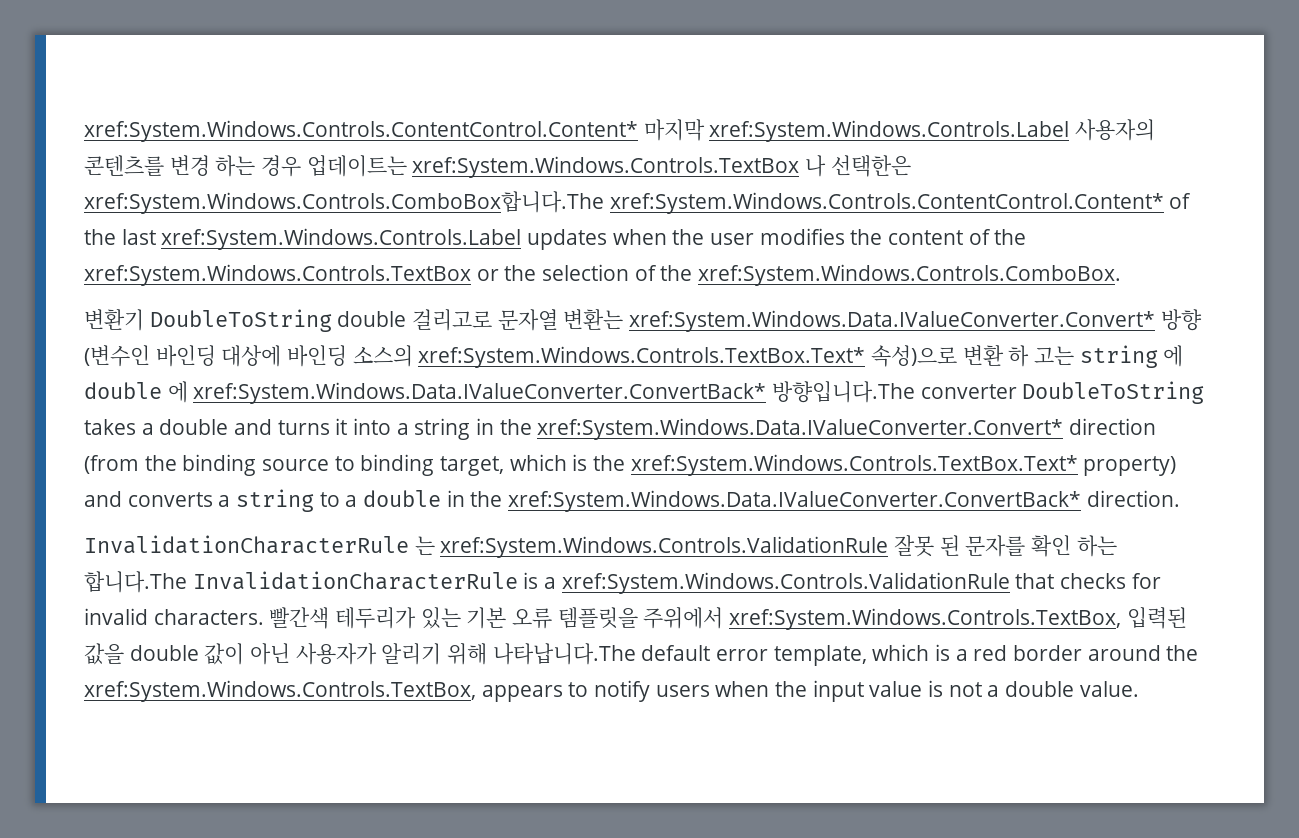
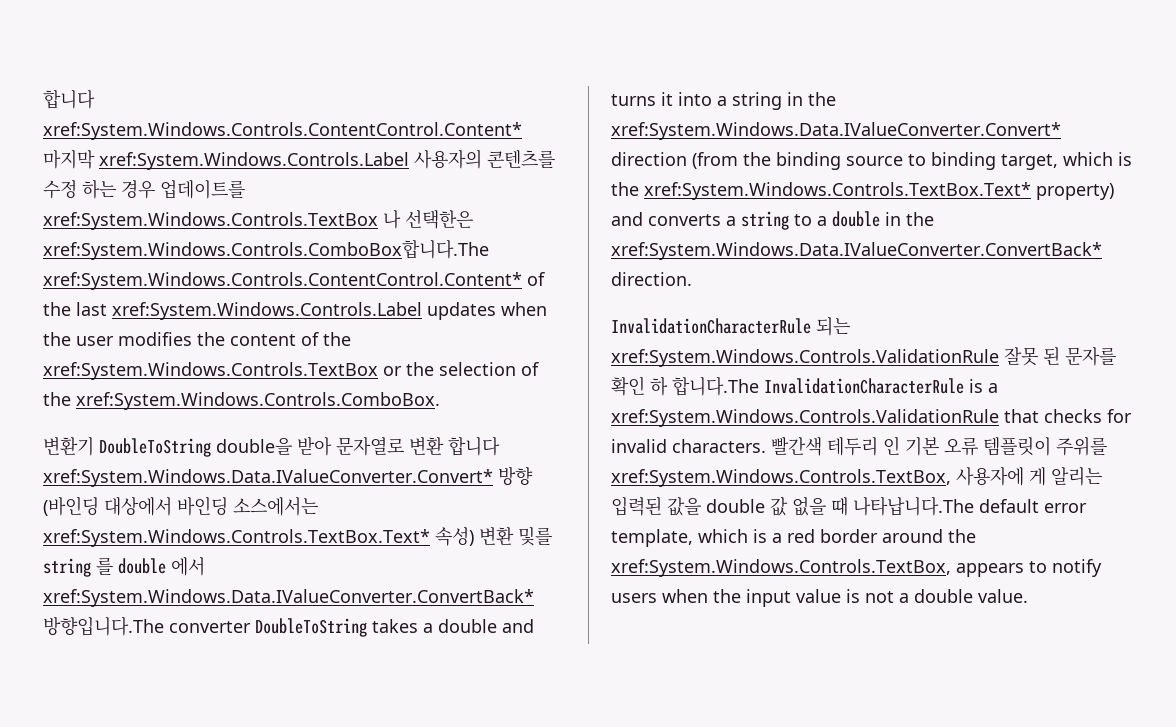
(84, 131) none -> [43,89,95,109] 합니다
[169,155,210,176] 변경 -> [43,180,77,199] 수정
[306,155,407,177] 업데이트는 -> [160,180,245,199] 업데이트를
[337,309,1202,332] [84,345,1184,368] [84,381,188,403] double 걸리고로 문자열 변환는 xref:System.Windows.Data.IValueConverter.Convert* 방향 (변수인 바인딩 대상에 바인딩 소스의 xref:System.Windows.Controls.TextBox.Text* 속성)으로 변환 하 고는 string 에 double 에 -> [216,436,500,456] [43,466,533,487] [43,496,318,516] [43,527,552,547] [43,557,205,577] double을 받아 문자열로 변환 합니다 xref:System.Windows.Data.IValueConverter.Convert* 방향 (바인딩 대상에서 바인딩 소스에서는 xref:System.Windows.Controls.TextBox.Text* 속성) 변환 및를 string 를 double 에서
[414,536,435,555] 는 -> [816,317,850,336] 되는
[1076,535,1117,557] 하는 -> [650,377,668,396] 하
[335,607,1187,630] [84,643,488,665] 테두리가 있는 기본 오류 템플릿을 주위에서 xref:System.Windows.Controls.TextBox, 입력된 값을 double 값이 아닌 사용자가 알리기 위해 -> [827,436,1107,456] [611,466,1102,487] [611,497,848,516] 테두리 인 기본 오류 템플릿이 주위를 xref:System.Windows.Controls.TextBox, 사용자에 게 알리는 입력된 값을 double 값 없을 때

